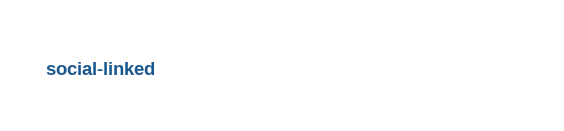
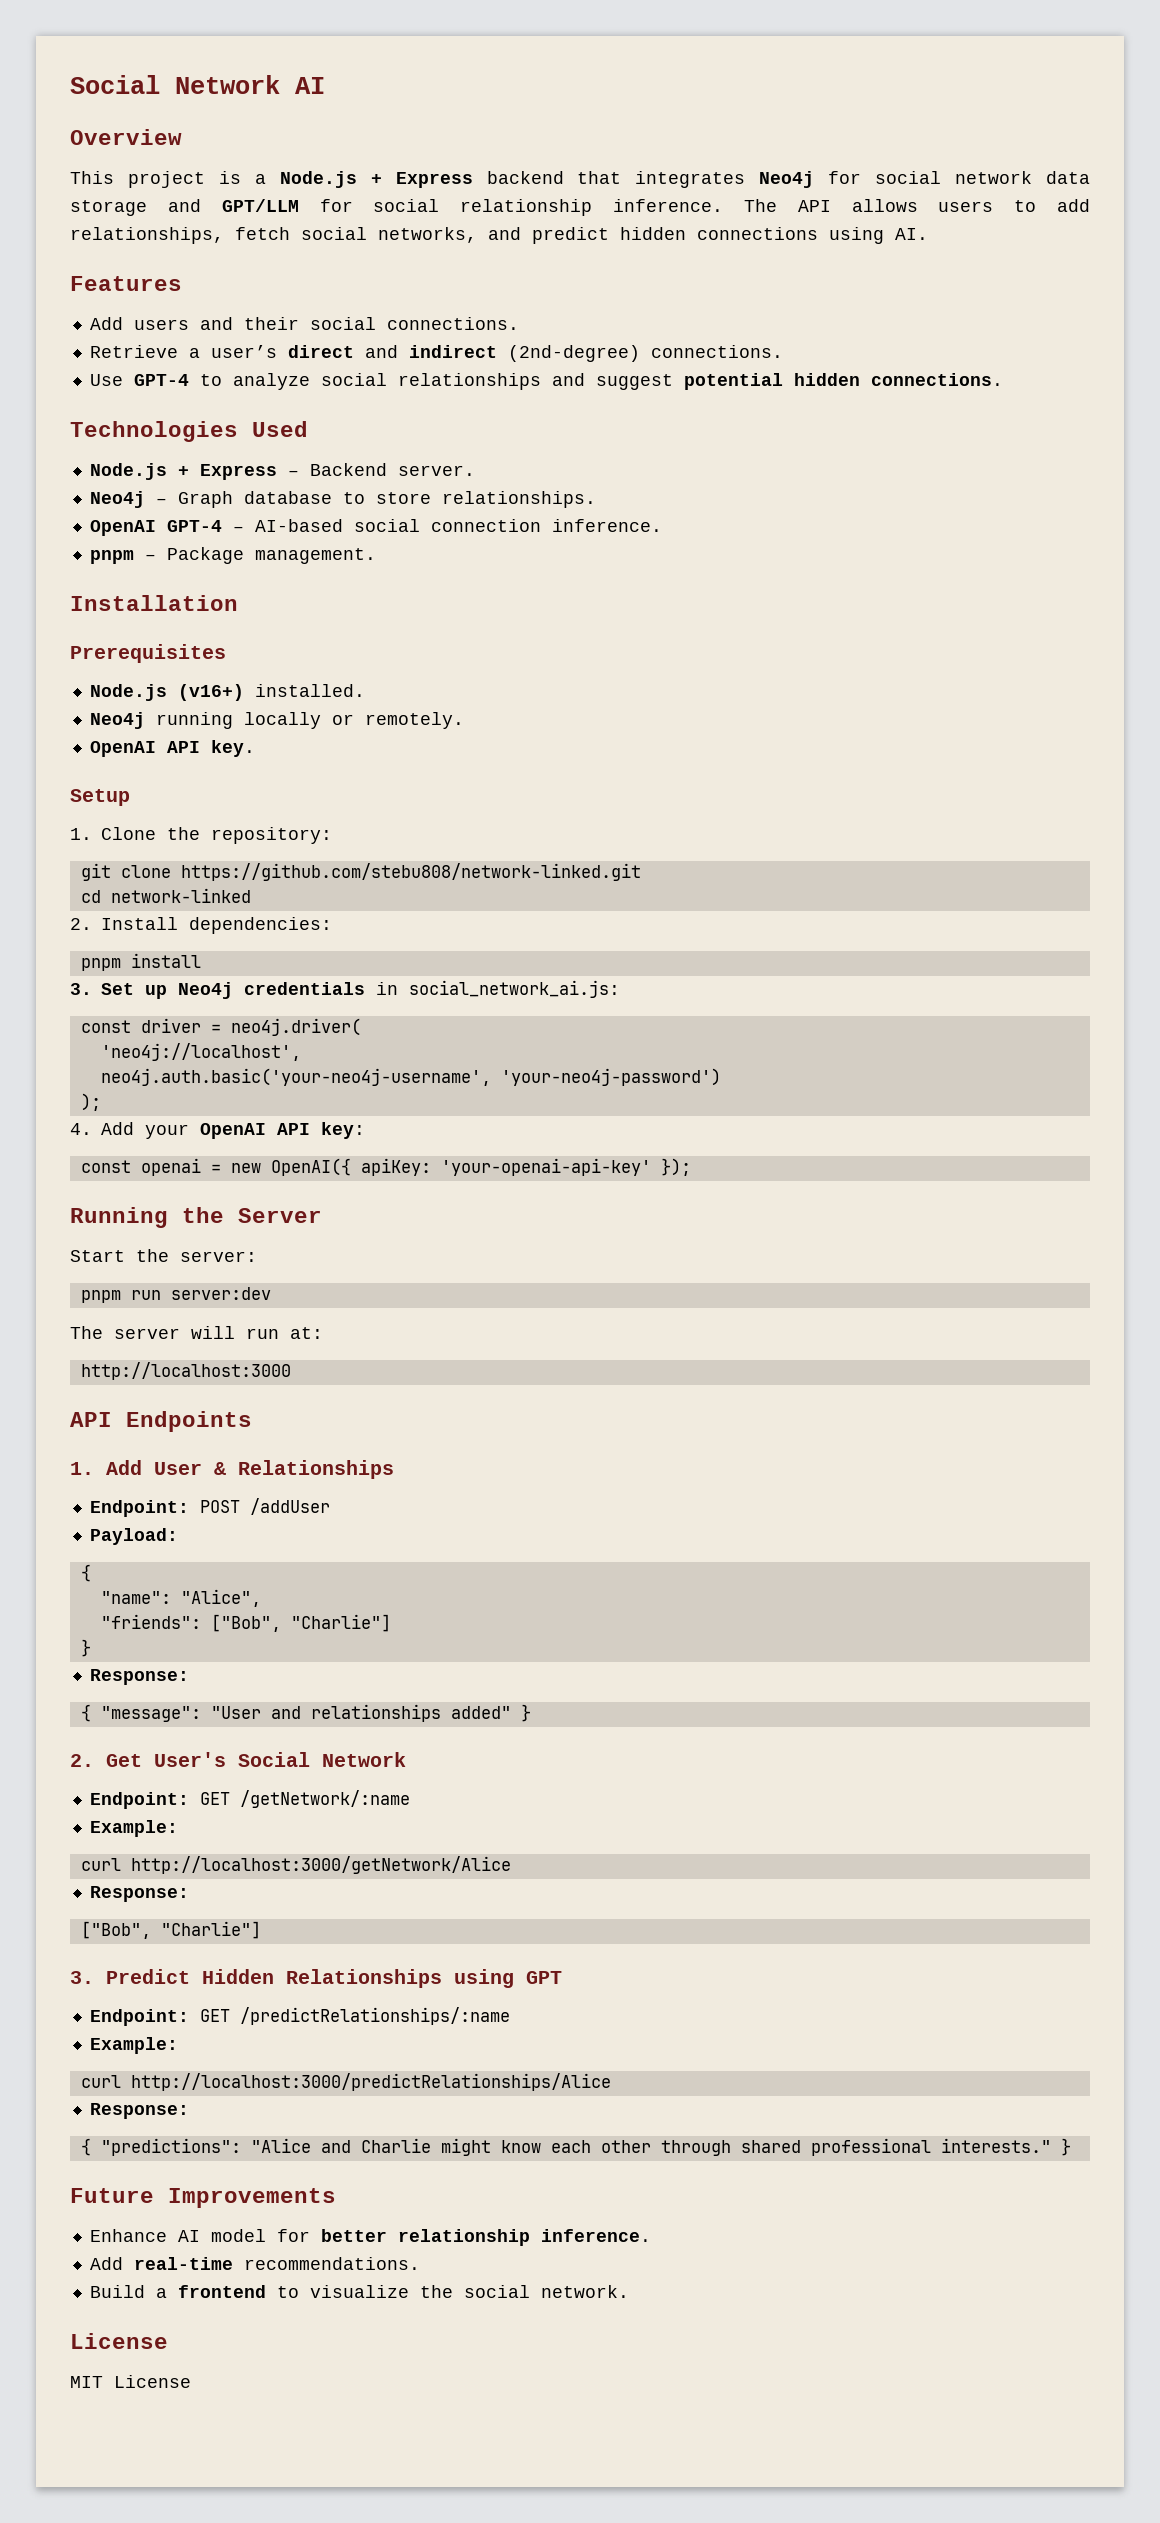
[46,62,155,75] social-linked -> [70,75,325,94] [70,129,182,145] [70,171,1090,188] [70,199,1091,216] [70,227,928,244] [70,276,182,291] [89,317,519,330] [89,345,783,362] [89,373,1003,390] [70,421,308,442] [89,463,475,480] [89,491,596,508] [89,519,662,536] [89,547,376,564] [70,595,238,611] [70,644,226,663] [89,684,365,701] [89,712,464,729] [89,740,255,757] [70,789,130,806] [70,827,332,844] [80,863,641,881] [80,888,251,903] [70,917,332,934] [80,953,201,971] [70,980,620,999] [80,1018,361,1036] [100,1043,301,1061] [100,1068,721,1086] [80,1093,101,1111] [70,1122,365,1139] [80,1158,691,1176] [70,1207,322,1228] [70,1249,257,1262] [80,1287,271,1303] [70,1326,323,1339] [80,1362,291,1380] [70,1411,252,1432] [70,1460,394,1479] [89,1498,330,1517] [89,1528,178,1545] [80,1564,91,1582] [100,1589,261,1607] [100,1614,391,1632] [80,1639,91,1657] [89,1669,189,1685] [80,1704,531,1722] [70,1752,406,1767] [89,1790,410,1809] [89,1820,178,1837] [80,1856,511,1874] [89,1886,189,1902] [80,1921,261,1939] [70,1969,562,1988] [89,2007,510,2026] [89,2037,178,2054] [80,2073,611,2091] [89,2103,189,2119] [80,2138,1071,2156] [70,2188,336,2208] [89,2229,651,2246] [89,2257,420,2270] [89,2285,629,2298] [70,2333,168,2349] [70,2375,191,2388] Social Network AI // Overview // This project is a Node.js + Express backend that integrates Neo4j for social network data storage and GPT/LLM for social relationship inference. The API allows users to add relationships, fetch social networks, and predict hidden connections using AI. // Features // Add users and their social connections. // Retrieve a user’s direct and indirect (2nd-degree) connections. // Use GPT-4 to analyze social relationships and suggest potential hidden connections. // Technologies Used // Node.js + Express – Backend server. // Neo4j – Graph database to store relationships. // OpenAI GPT-4 – AI-based social connection inference. // pnpm – Package management. // Installation // Prerequisites // Node.js (v16+) installed. // Neo4j running locally or remotely. // OpenAI API key. // Setup // 1. Clone the repository: // git clone https://github.com/stebu808/network-linked.git // cd network-linked // 2. Install dependencies: // pnpm install // 3. Set up Neo4j credentials in social_network_ai.js: // const driver = neo4j.driver( // 'neo4j://localhost', // neo4j.auth.basic('your-neo4j-username', 'your-neo4j-password') // ); // 4. Add your OpenAI API key: // const openai = new OpenAI({ apiKey: 'your-openai-api-key' }); // Running the Server // Start the server: // pnpm run server:dev // The server will run at: // http://localhost:3000 // API Endpoints // 1. Add User & Relationships // Endpoint: POST /addUser // Payload: // { // "name": "Alice", // "friends": ["Bob", "Charlie"] // } // Response: // { "message": "User and relationships added" } // 2. Get User's Social Network // Endpoint: GET /getNetwork/:name // Example: // curl http://localhost:3000/getNetwork/Alice // Response: // ["Bob", "Charlie"] // 3. Predict Hidden Relationships using GPT // Endpoint: GET /predictRelationships/:name // Example: // curl http://localhost:3000/predictRelationships/Alice // Response: // { "predictions": "Alice and Charlie might know each other through shared professional interests." } // Future Improvements // Enhance AI model for better relationship inference. // Add real-time recommendations. // Build a frontend to visualize the social network. // License // MIT License

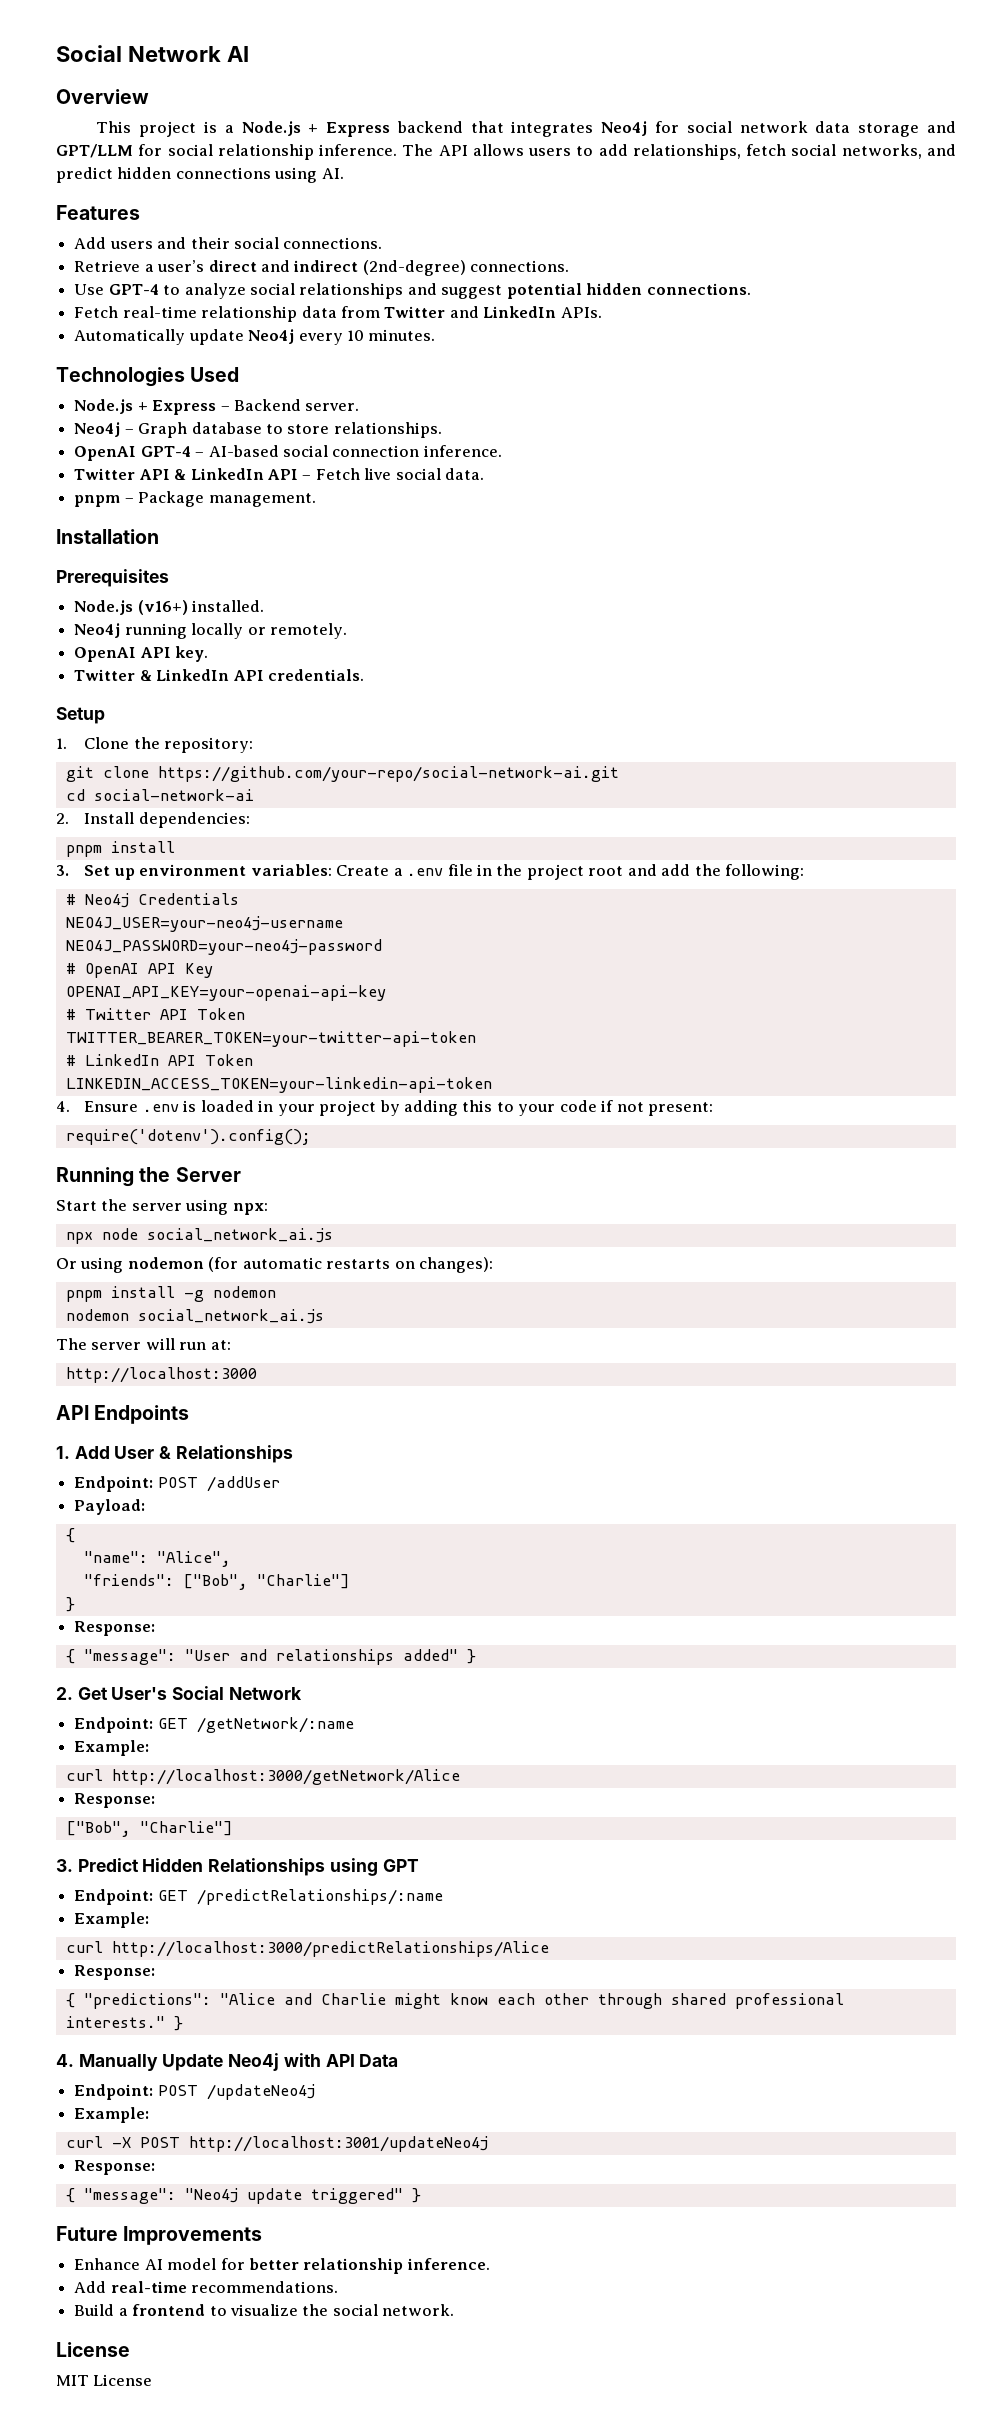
(1003, 379) none -> [74,306,602,322] [74,329,436,345] // Fetch real-time relationship data from Twitter and LinkedIn APIs. // Automatically update Neo4j every 10 minutes.
(662, 525) none -> [74,468,485,480] // Twitter API & LinkedIn API – Fetch live social data.
(255, 748) none -> [74,669,364,681] // Twitter & LinkedIn API credentials.
[180,863,641,881] https://github.com/stebu808/network-linked.git -> [157,766,619,782] https://github.com/your-repo/social-network-ai.git
[110,888,251,903] network-linked -> [93,789,254,801] social-network-ai
[178,980,620,999] [80,1018,361,1036] [100,1043,301,1061] [100,1068,721,1086] [80,1093,101,1111] [70,1122,365,1139] [80,1158,691,1176] Neo4j credentials in social_network_ai.js: // const driver = neo4j.driver( // 'neo4j://localhost', // neo4j.auth.basic('your-neo4j-username', 'your-neo4j-password') // ); // 4. Add your OpenAI API key: // const openai = new OpenAI({ apiKey: 'your-openai-api-key' }); -> [139,864,805,880] [65,893,239,908] [65,916,343,932] [65,939,382,955] [65,963,213,978] [65,985,386,1001] [65,1008,245,1020] [65,1031,476,1047] [65,1054,253,1066] [65,1077,492,1093] [56,1100,714,1116] [65,1129,311,1145] environment variables: Create a .env file in the project root and add the following: // # Neo4j Credentials // NEO4J_USER=your-neo4j-username // NEO4J_PASSWORD=your-neo4j-password // # OpenAI API Key // OPENAI_API_KEY=your-openai-api-key // # Twitter API Token // TWITTER_BEARER_TOKEN=your-twitter-api-token // # LinkedIn API Token // LINKEDIN_ACCESS_TOKEN=your-linkedin-api-token // 4. Ensure .env is loaded in your project by adding this to your code if not present: // require('dotenv').config();
[180,1251,257,1262] [80,1287,271,1303] server: // pnpm run server:dev -> [131,1199,268,1215] [65,1228,333,1244] [56,1257,494,1273] [65,1286,276,1302] [65,1309,324,1324] server using npx: // npx node social_network_ai.js // Or using nodemon (for automatic restarts on changes): // pnpm install -g nodemon // nodemon social_network_ai.js
(1071, 2147) none -> [56,2053,399,2071] [74,2084,315,2100] [74,2107,150,2123] [65,2136,488,2152] [74,2160,156,2175] [65,2188,421,2204] // 4. Manually Update Neo4j with API Data // Endpoint: POST /updateNeo4j // Example: // curl -X POST http://localhost:3001/updateNeo4j // Response: // { "message": "Neo4j update triggered" }

